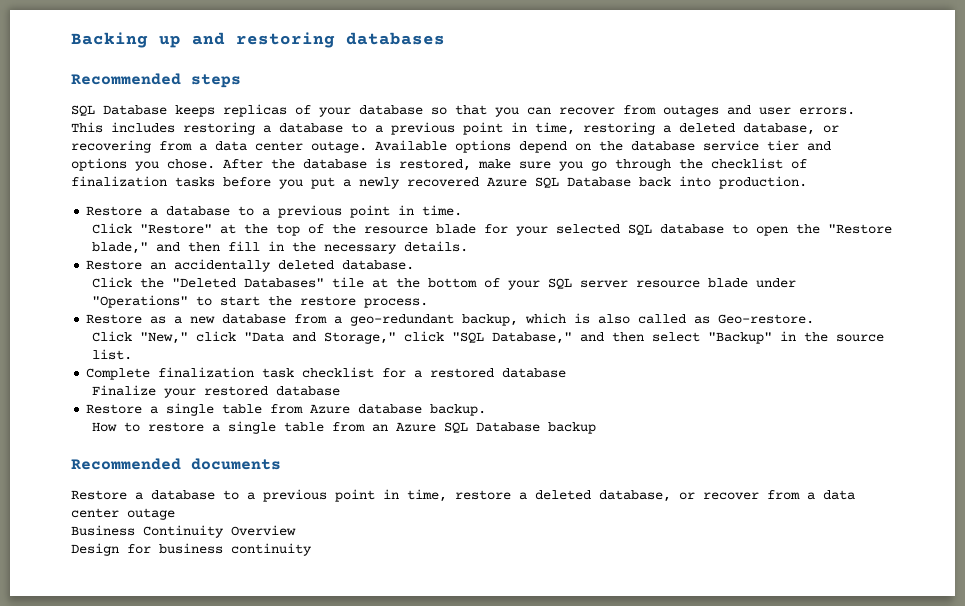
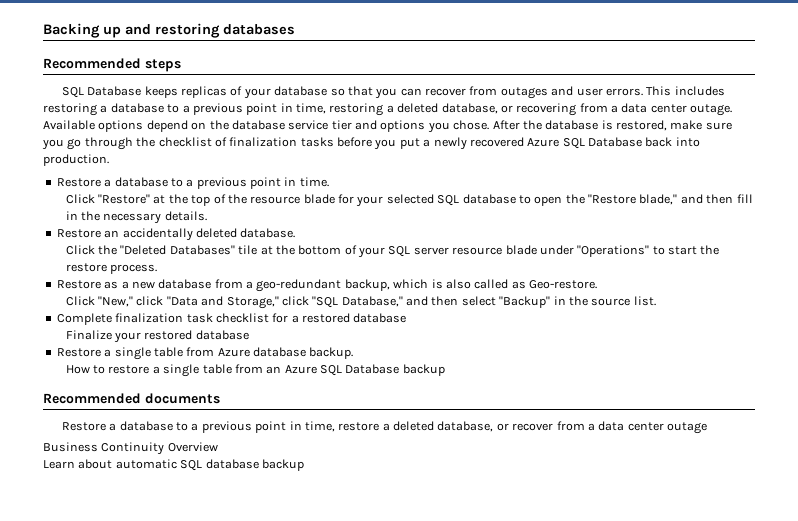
[71,543,312,556] Design for business continuity -> [43,459,304,471] Learn about automatic SQL database backup

